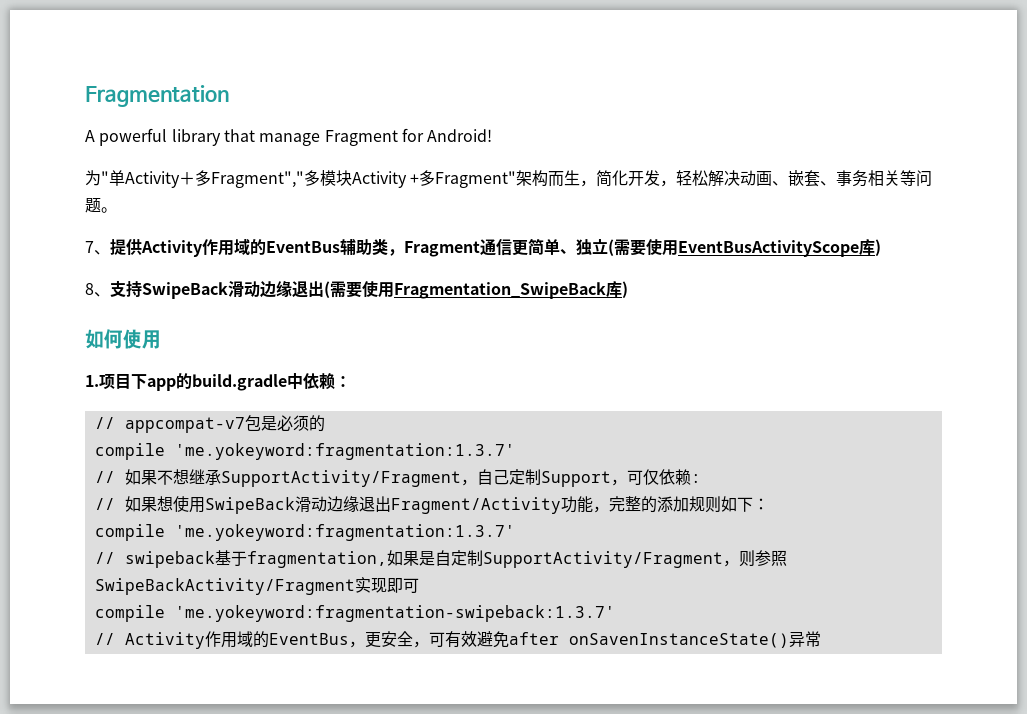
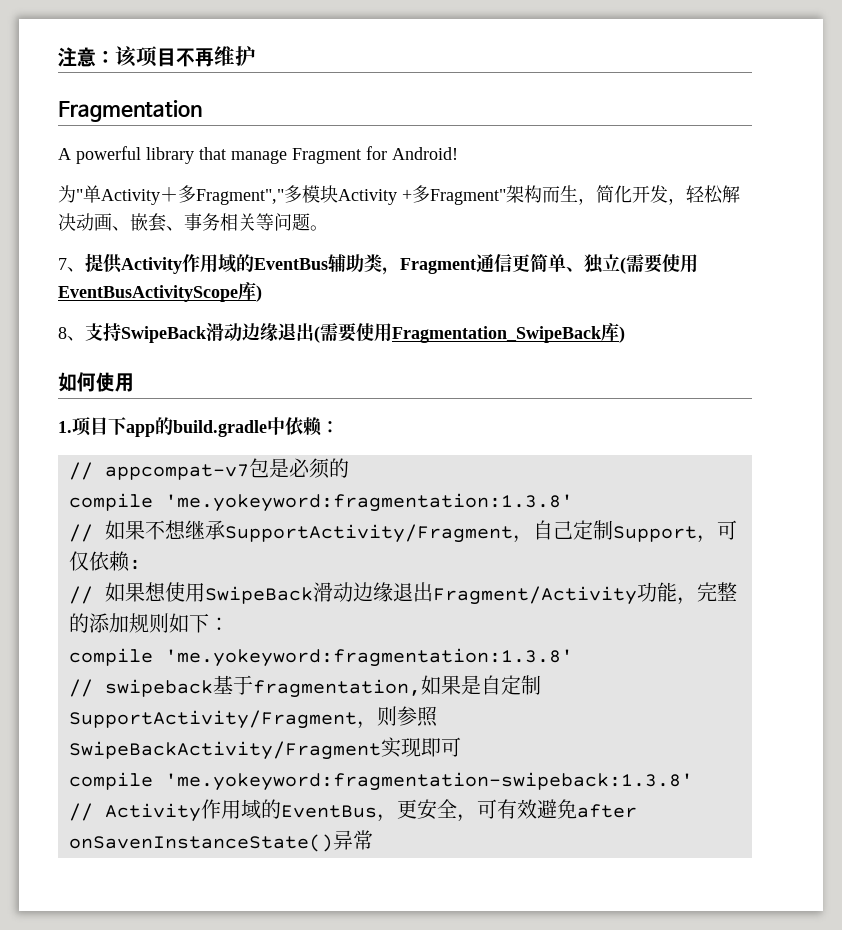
(85, 96) none -> [58,46,256,67] 注意：该项目不再维护 //
[174,443,515,460] 'me.yokeyword:fragmentation:1.3.7' -> [164,493,573,512] 'me.yokeyword:fragmentation:1.3.8'
[174,524,515,541] 'me.yokeyword:fragmentation:1.3.7' -> [164,648,573,667] 'me.yokeyword:fragmentation:1.3.8'
[174,605,615,622] 'me.yokeyword:fragmentation-swipeback:1.3.7' -> [164,772,693,791] 'me.yokeyword:fragmentation-swipeback:1.3.8'

